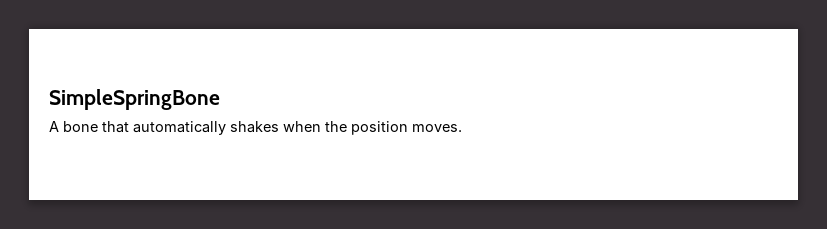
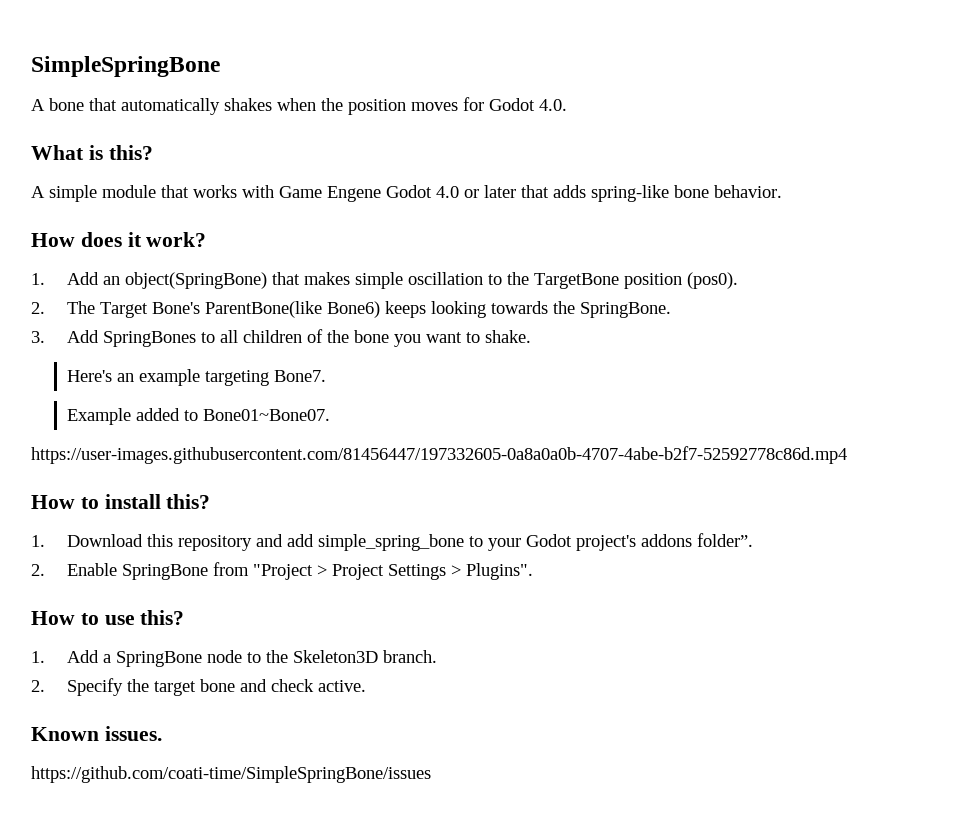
[412,124,462,132] moves. -> [411,97,567,111] [31,145,153,160] [31,185,782,202] [31,232,207,247] [31,272,739,289] [31,301,672,318] [31,329,532,347] [67,369,327,386] [67,408,331,425] [31,446,847,464] [31,494,211,509] [31,533,754,551] [31,562,534,580] [31,610,185,625] [31,650,438,667] [31,678,367,696] [31,726,162,741] [31,766,431,783] moves for Godot 4.0. // What is this? // A simple module that works with Game Engene Godot 4.0 or later that adds spring-like bone behavior. // How does it work? // 1. Add an object(SpringBone) that makes simple oscillation to the TargetBone position (pos0). // 2. The Target Bone's ParentBone(like Bone6) keeps looking towards the SpringBone. // 3. Add SpringBones to all children of the bone you want to shake. // Here's an example targeting Bone7. // Example added to Bone01~Bone07. // https://user-images.githubusercontent.com/81456447/197332605-0a8a0a0b-4707-4abe-b2f7-52592778c86d.mp4 // How to install this? // 1. Download this repository and add simple_spring_bone to your Godot project's addons folder”. // 2. Enable SpringBone from "Project > Project Settings > Plugins". // How to use this? // 1. Add a SpringBone node to the Skeleton3D branch. // 2. Specify the target bone and check active. // Known issues. // https://github.com/coati-time/SimpleSpringBone/issues

